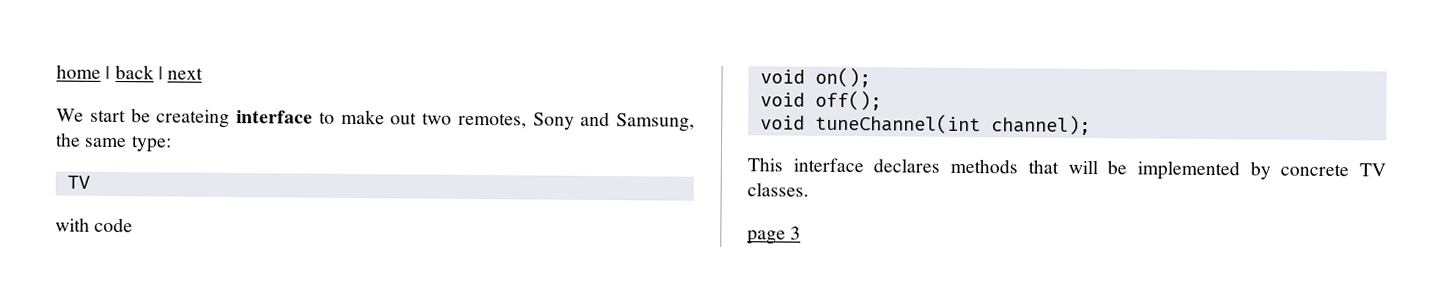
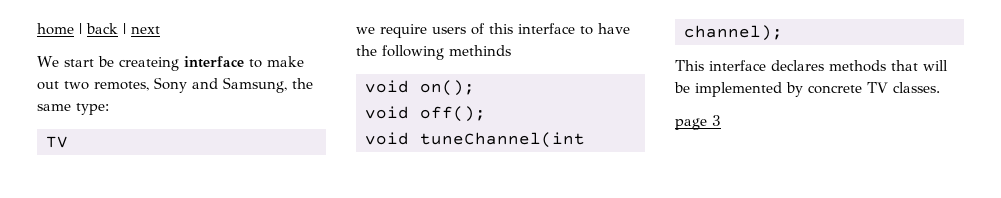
[55,217,134,233] with code -> [356,23,630,38] [356,45,511,60] we require users of this interface to have the following methinds

